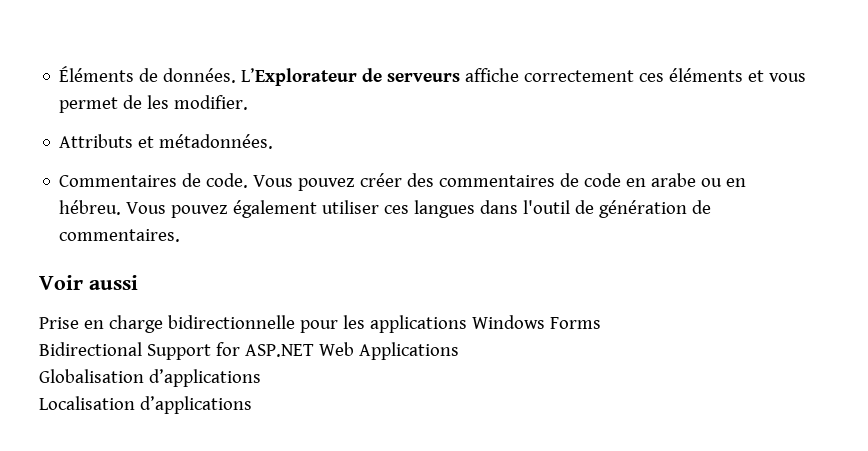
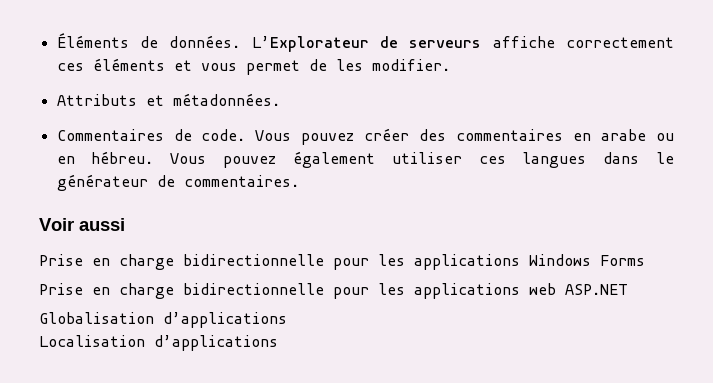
[560,173,622,187] de code -> (564, 135) none
[523,200,688,218] l'outil de génération -> [655,152,674,164] [56,174,148,191] le générateur
[39,342,240,360] Bidirectional Support for -> [39,283,556,299] Prise en charge bidirectionnelle pour les applications web
[318,342,459,360] Web Applications -> (628, 289) none

